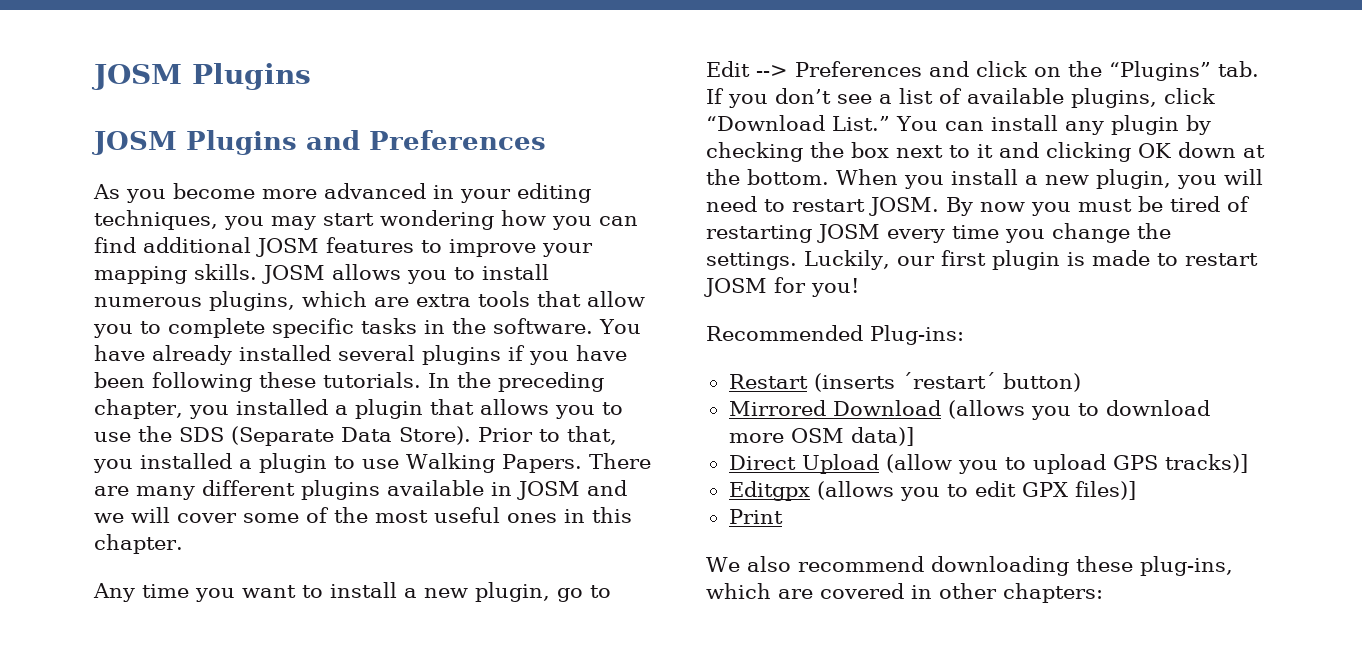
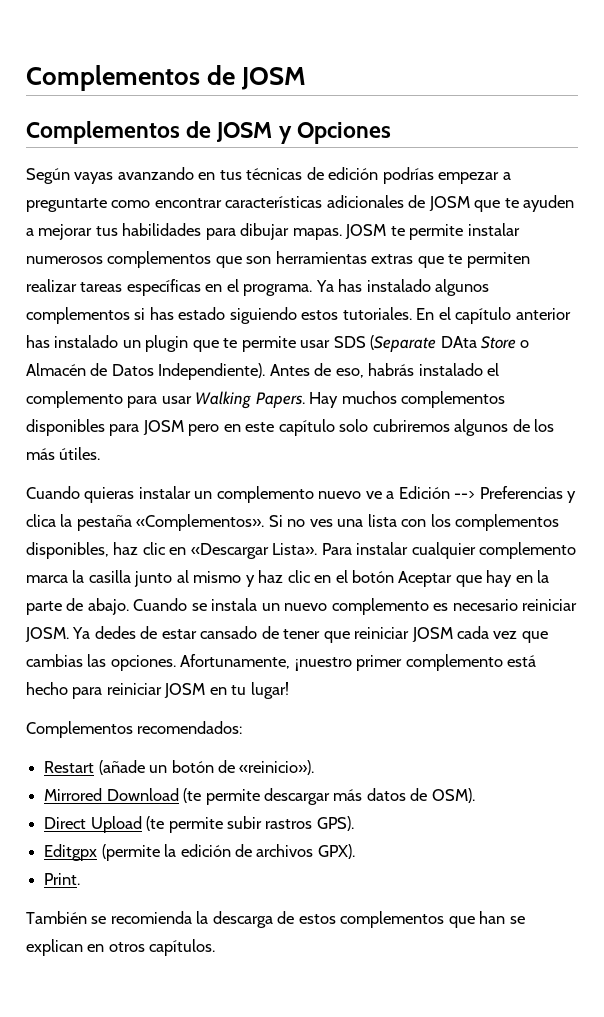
[91,63,311,90] [92,130,546,155] [93,183,591,203] [94,210,638,230] [94,237,593,257] [94,264,549,284] [94,291,645,311] [93,318,641,338] [94,345,627,365] [94,372,604,392] [94,399,623,419] [94,426,617,446] [93,453,651,473] [94,480,627,500] [94,507,632,523] [94,534,183,554] [93,582,611,602] [706,61,1259,81] [706,88,1215,108] [706,115,1211,135] [706,142,1265,162] [706,169,1263,189] [706,196,1250,216] [706,223,1171,243] [706,250,1258,270] [704,277,859,297] [706,325,964,345] [728,372,1081,392] [728,400,1210,420] [728,427,914,446] [728,454,1248,474] [728,481,1136,501] [728,509,783,524] [706,556,1233,576] [706,583,1103,603] JOSM Plugins // JOSM Plugins and Preferences // As you become more advanced in your editing techniques, you may start wondering how you can find additional JOSM features to improve your mapping skills. JOSM allows you to install numerous plugins, which are extra tools that allow you to complete specific tasks in the software. You have already installed several plugins if you have been following these tutorials. In the preceding chapter, you installed a plugin that allows you to use the SDS (Separate Data Store). Prior to that, you installed a plugin to use Walking Papers. There are many different plugins available in JOSM and we will cover some of the most useful ones in this chapter. // Any time you want to install a new plugin, go to Edit --> Preferences and click on the “Plugins” tab. If you don’t see a list of available plugins, click “Download List.” You can install any plugin by checking the box next to it and clicking OK down at the bottom. When you install a new plugin, you will need to restart JOSM. By now you must be tired of restarting JOSM every time you change the settings. Luckily, our first plugin is made to restart JOSM for you! // Recommended Plug-ins: // Restart (inserts ´restart´ button) // Mirrored Download (allows you to download more OSM data)] // Direct Upload (allow you to upload GPS tracks)] // Editgpx (allows you to edit GPX files)] // Print // We also recommend downloading these plug-ins, which are covered in other chapters: -> [26,65,307,91] [26,121,391,144] [26,167,511,184] [26,195,575,212] [26,223,520,240] [26,251,530,268] [26,279,490,296] [26,307,571,324] [26,335,530,352] [26,363,500,380] [26,391,506,409] [26,419,555,436] [26,447,101,460] [26,486,577,503] [26,514,560,531] [26,542,577,559] [26,570,550,587] [26,598,578,615] [25,626,548,643] [26,654,537,671] [26,682,289,699] [26,721,243,738] [44,760,315,775] [44,788,475,805] [44,816,354,833] [44,844,355,861] [44,873,81,885] [26,911,525,928] [26,939,216,956] Complementos de JOSM // Complementos de JOSM y Opciones // Según vayas avanzando en tus técnicas de edición podrías empezar a preguntarte como encontrar características adicionales de JOSM que te ayuden a mejorar tus habilidades para dibujar mapas. JOSM te permite instalar numerosos complementos que son herramientas extras que te permiten realizar tareas específicas en el programa. Ya has instalado algunos complementos si has estado siguiendo estos tutoriales. En el capítulo anterior has instalado un plugin que te permite usar SDS (Separate DAta Store o Almacén de Datos Independiente). Antes de eso, habrás instalado el complemento para usar Walking Papers. Hay muchos complementos disponibles para JOSM pero en este capítulo solo cubriremos algunos de los más útiles. // Cuando quieras instalar un complemento nuevo ve a Edición --> Preferencias y clica la pestaña «Complementos». Si no ves una lista con los complementos disponibles, haz clic en «Descargar Lista». Para instalar cualquier complemento marca la casilla junto al mismo y haz clic en el botón Aceptar que hay en la parte de abajo. Cuando se instala un nuevo complemento es necesario reiniciar JOSM. Ya dedes de estar cansado de tener que reiniciar JOSM cada vez que cambias las opciones. Afortunamente, ¡nuestro primer complemento está hecho para reiniciar JOSM en tu lugar! // Complementos recomendados: // Restart (añade un botón de «reinicio»). // Mirrored Download (te permite descargar más datos de OSM). // Direct Upload (te permite subir rastros GPS). // Editgpx (permite la edición de archivos GPX). // Print. // También se recomienda la descarga de estos complementos que han se explican en otros capítulos.

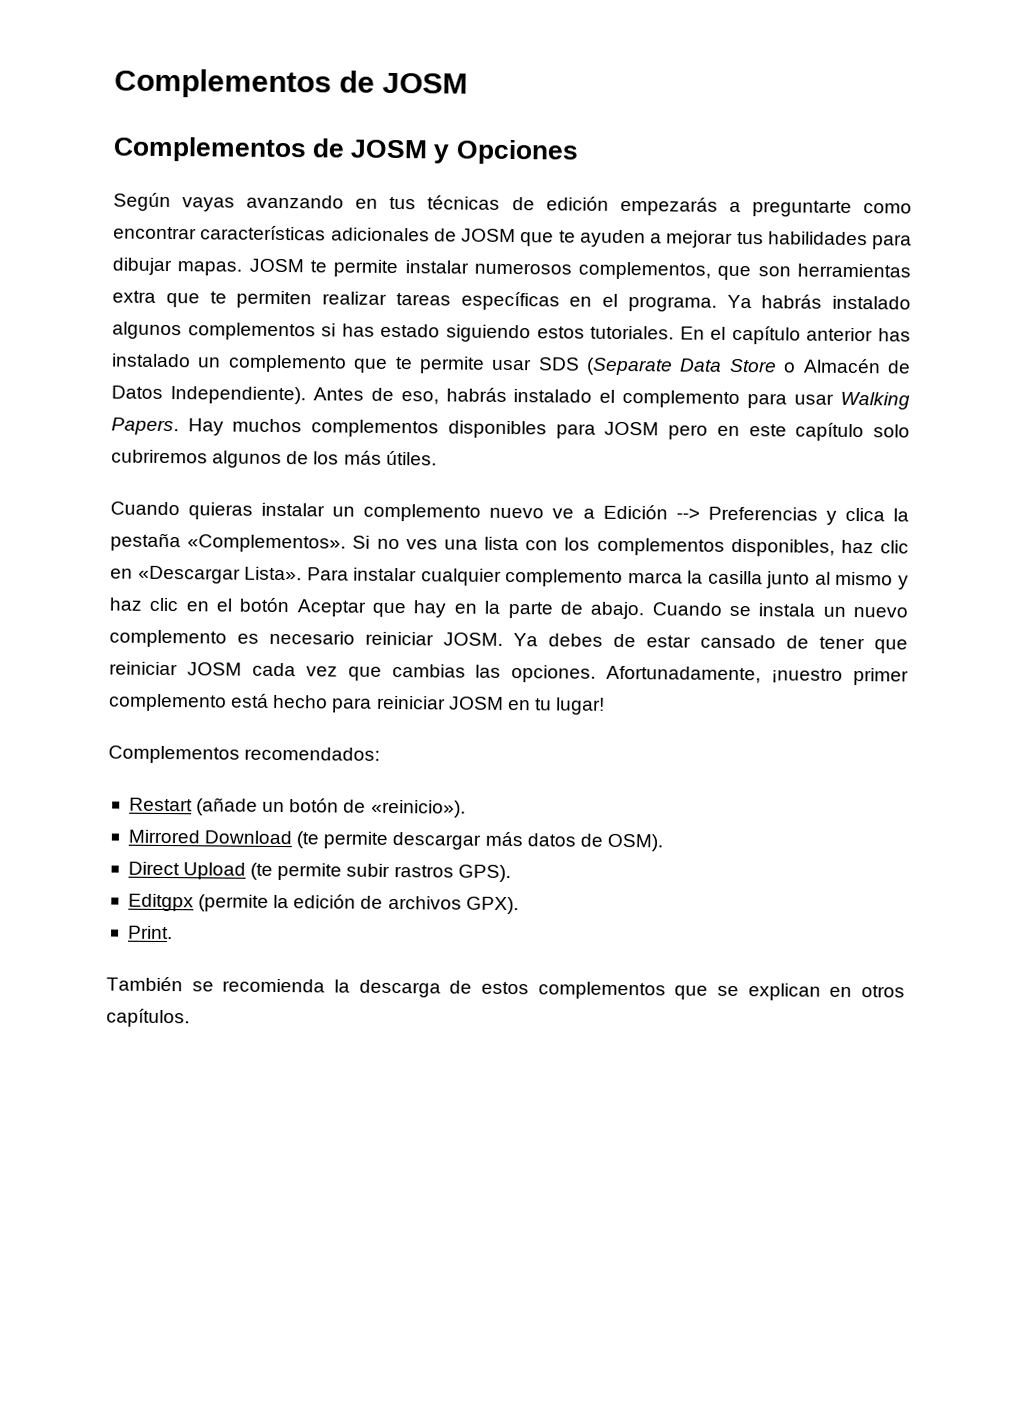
[382,167,500,184] podrías empezar -> [619,196,718,216] empezarás
[107,251,212,268] complementos -> [578,261,712,280] complementos,
[371,254,414,264] extras -> [112,290,156,303] extra
[338,279,363,292] has -> [761,294,823,309] habrás
[145,335,189,352] plugin -> [227,354,347,373] complemento
[440,336,477,348] DAta -> [679,358,723,372] Data
[94,626,136,639] dedes -> [548,633,603,647] debes
[180,654,291,669] Afortunamente, -> [606,665,762,684] Afortunadamente,
[479,911,506,924] han -> (709, 992) none

